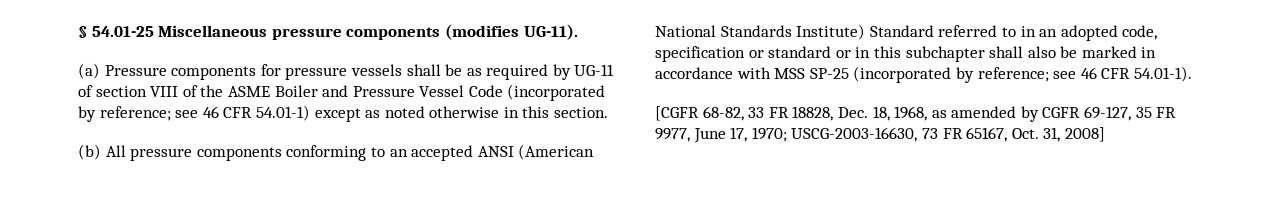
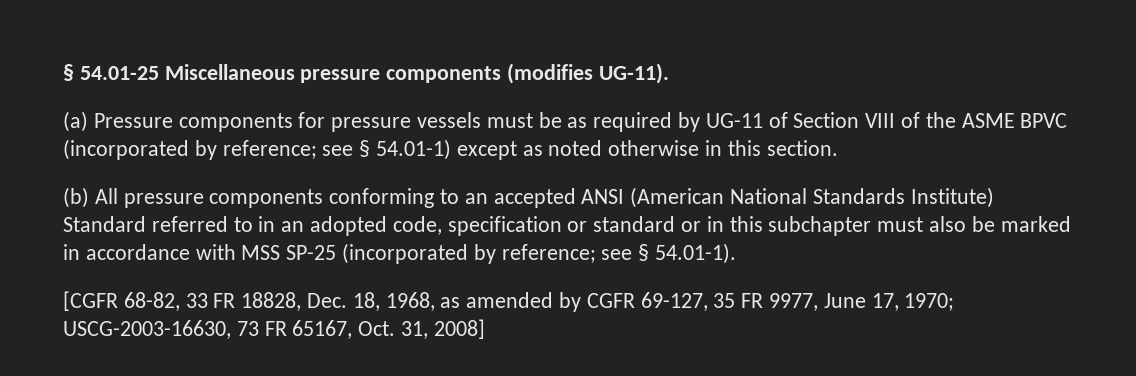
[406,64,441,76] shall -> [486,113,533,128] must
[95,86,147,97] section -> [793,112,860,128] Section
[274,84,606,101] [78,106,253,122] Boiler and Pressure Vessel Code (incorporated by reference; see 46 CFR -> [1020,113,1068,128] [63,139,371,160] BPVC (incorporated by reference; see §
[989,46,1024,58] shall -> [877,217,924,232] must
[1080,67,1131,79] 46 CFR -> [638,244,650,261] §

